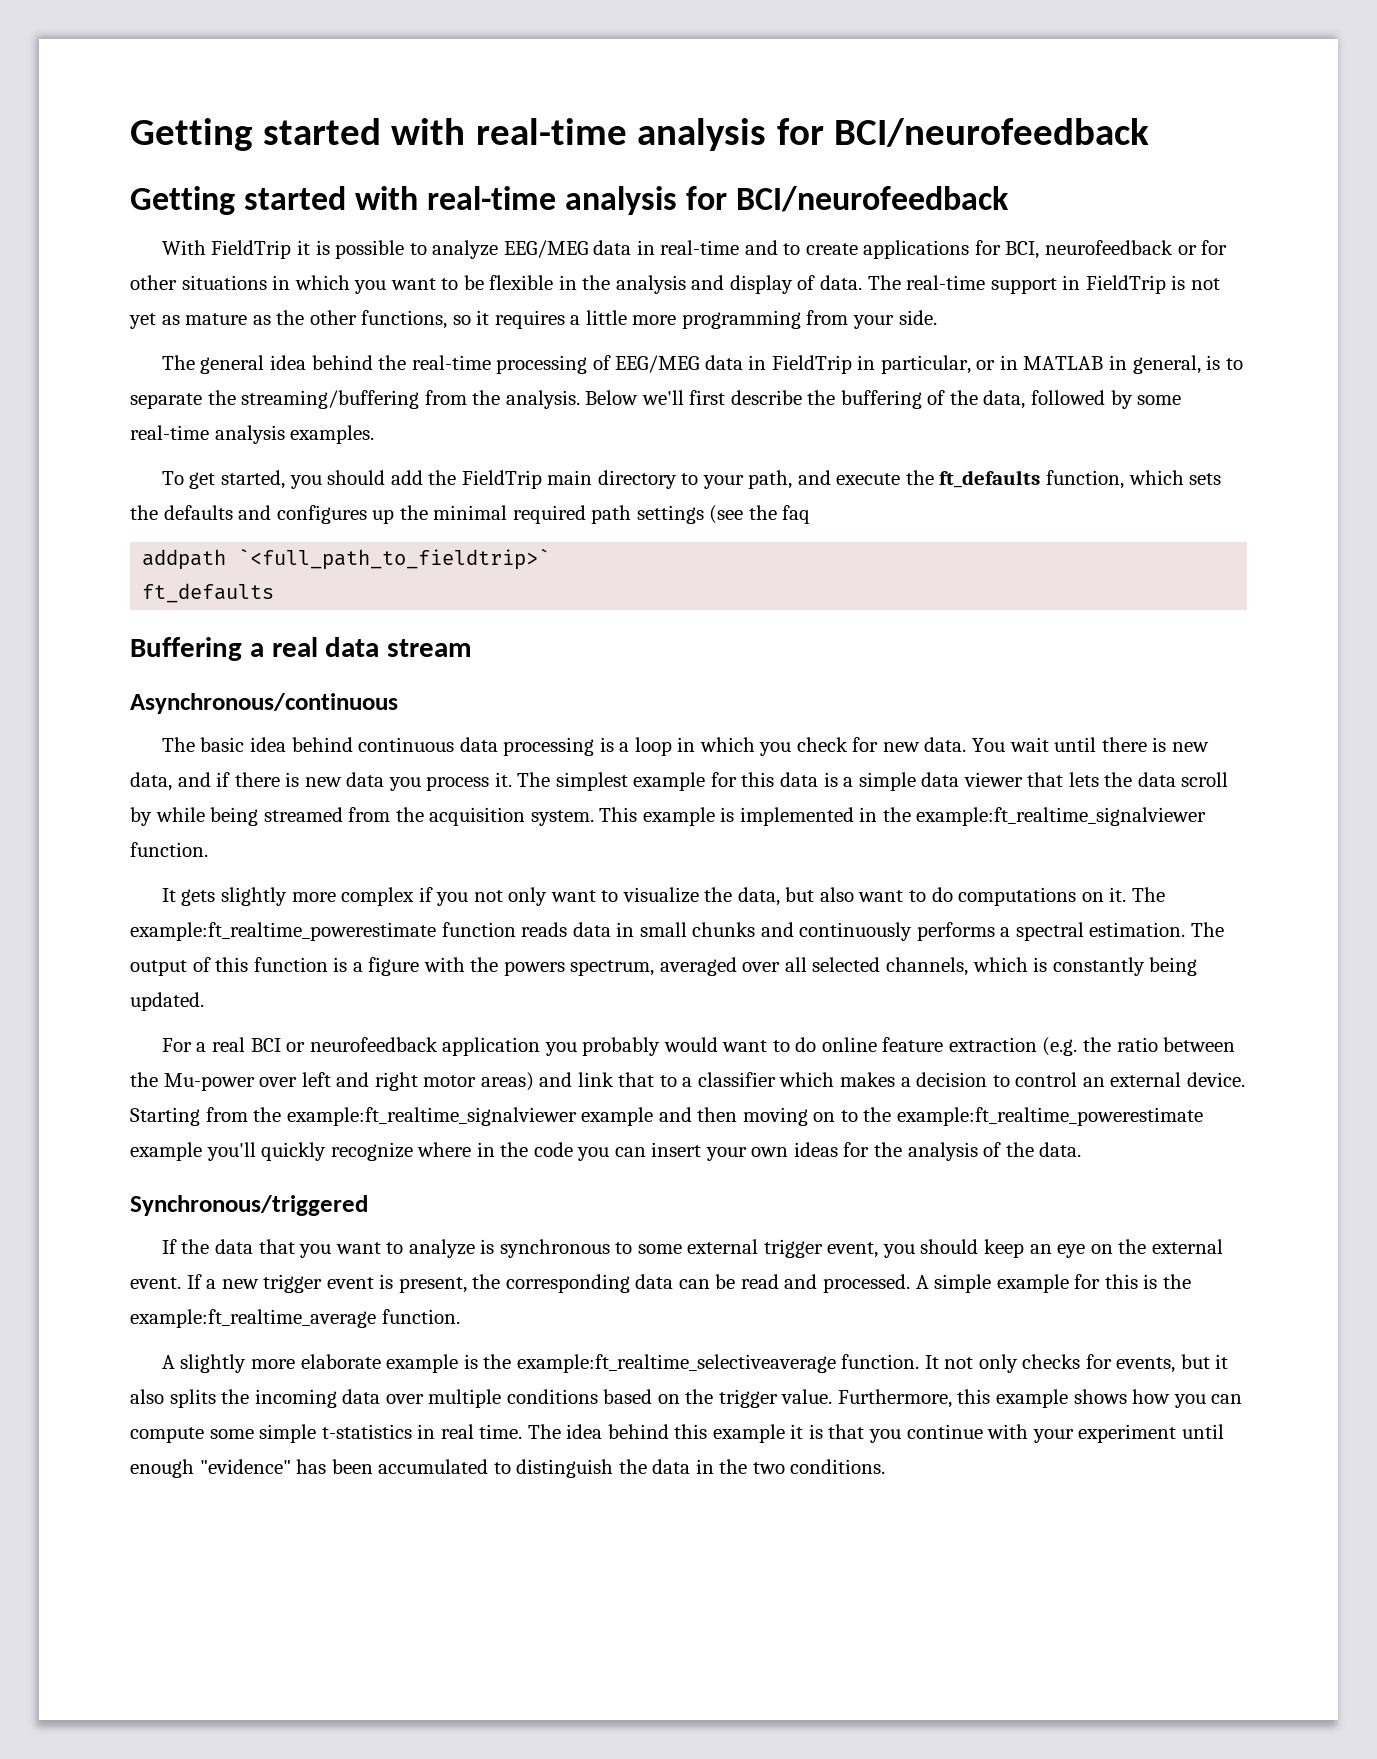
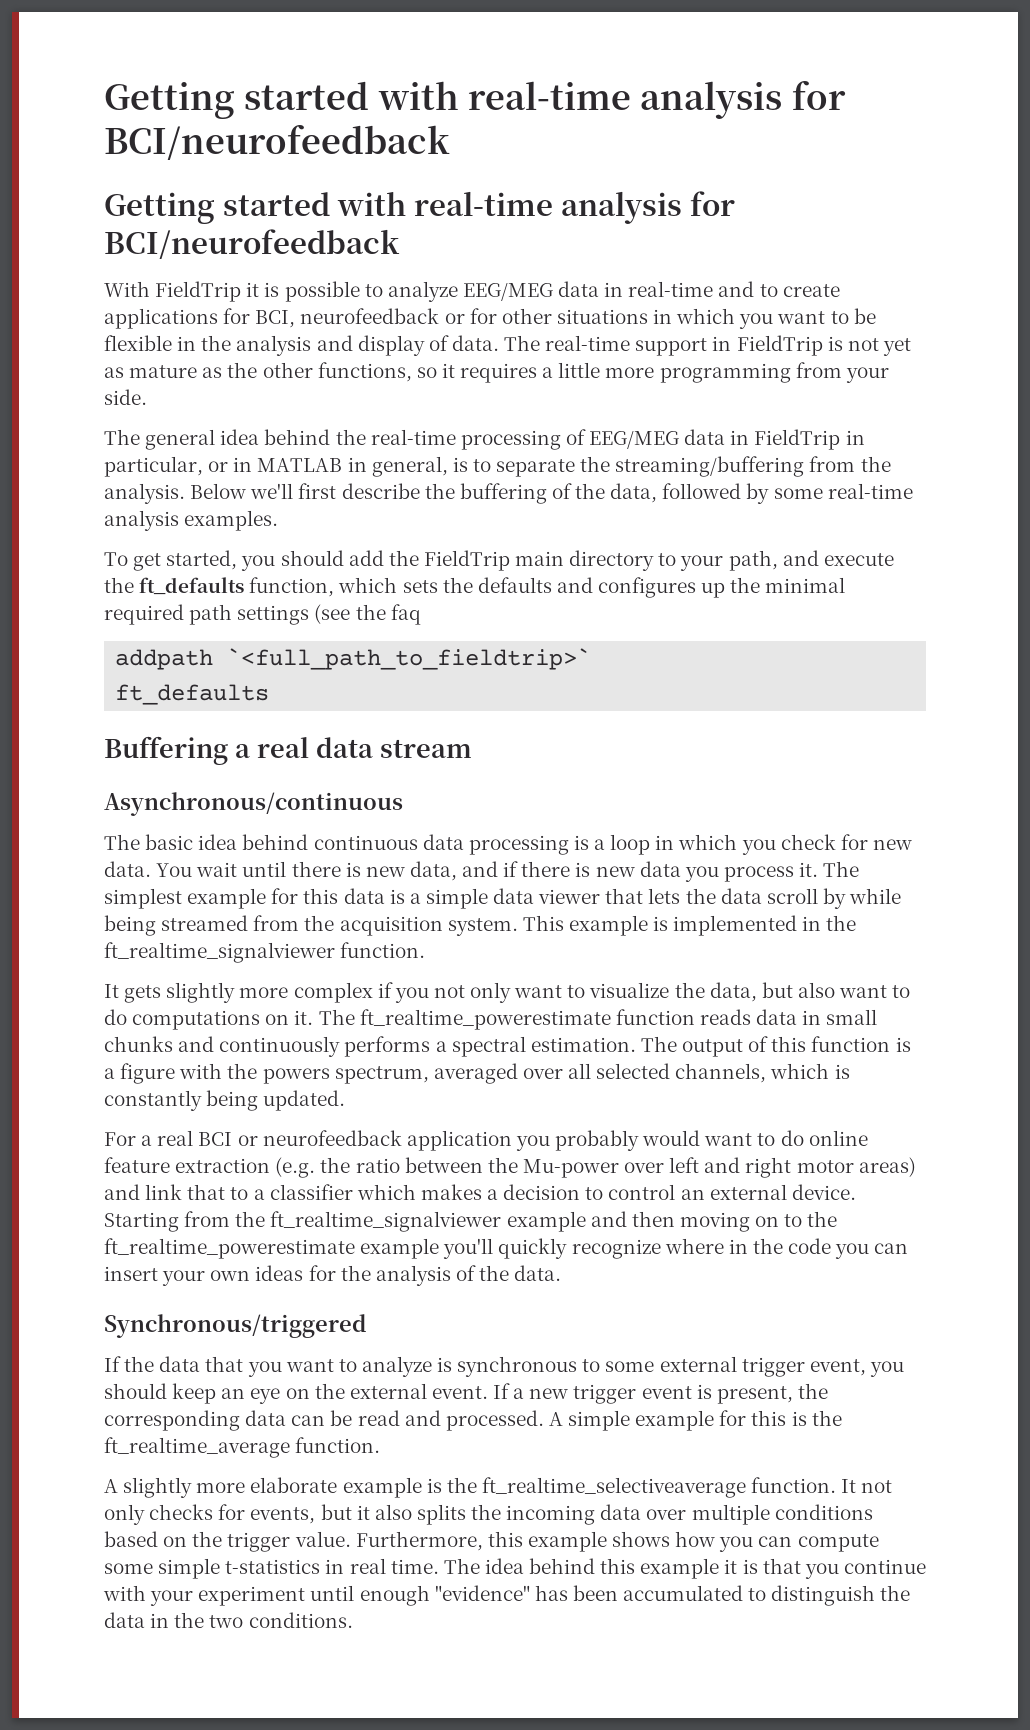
[916,807,1207,826] example:ft_realtime_signalviewer -> [104,942,335,963] ft_realtime_signalviewer
[130,922,436,941] example:ft_realtime_powerestimate -> [359,1009,611,1030] ft_realtime_powerestimate
[286,1107,577,1126] example:ft_realtime_signalviewer -> [270,1211,502,1232] ft_realtime_signalviewer
[896,1107,1203,1126] example:ft_realtime_powerestimate -> [104,1238,355,1259] ft_realtime_powerestimate
[130,1309,376,1328] example:ft_realtime_average -> [104,1437,290,1458] ft_realtime_average
[516,1354,836,1373] example:ft_realtime_selectiveaverage -> [481,1477,746,1498] ft_realtime_selectiveaverage

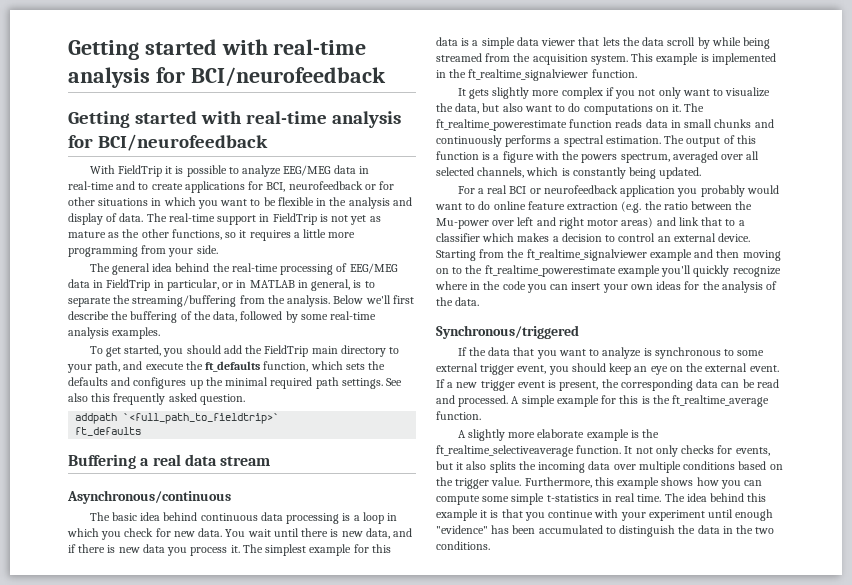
[237,604,421,625] settings (see the faq -> [341,378,403,389] [68,393,245,405] settings. See also this frequently asked question.

